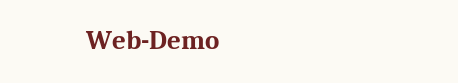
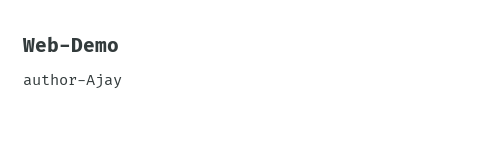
(219, 39) none -> [23,73,122,89] // author-Ajay

